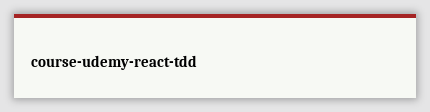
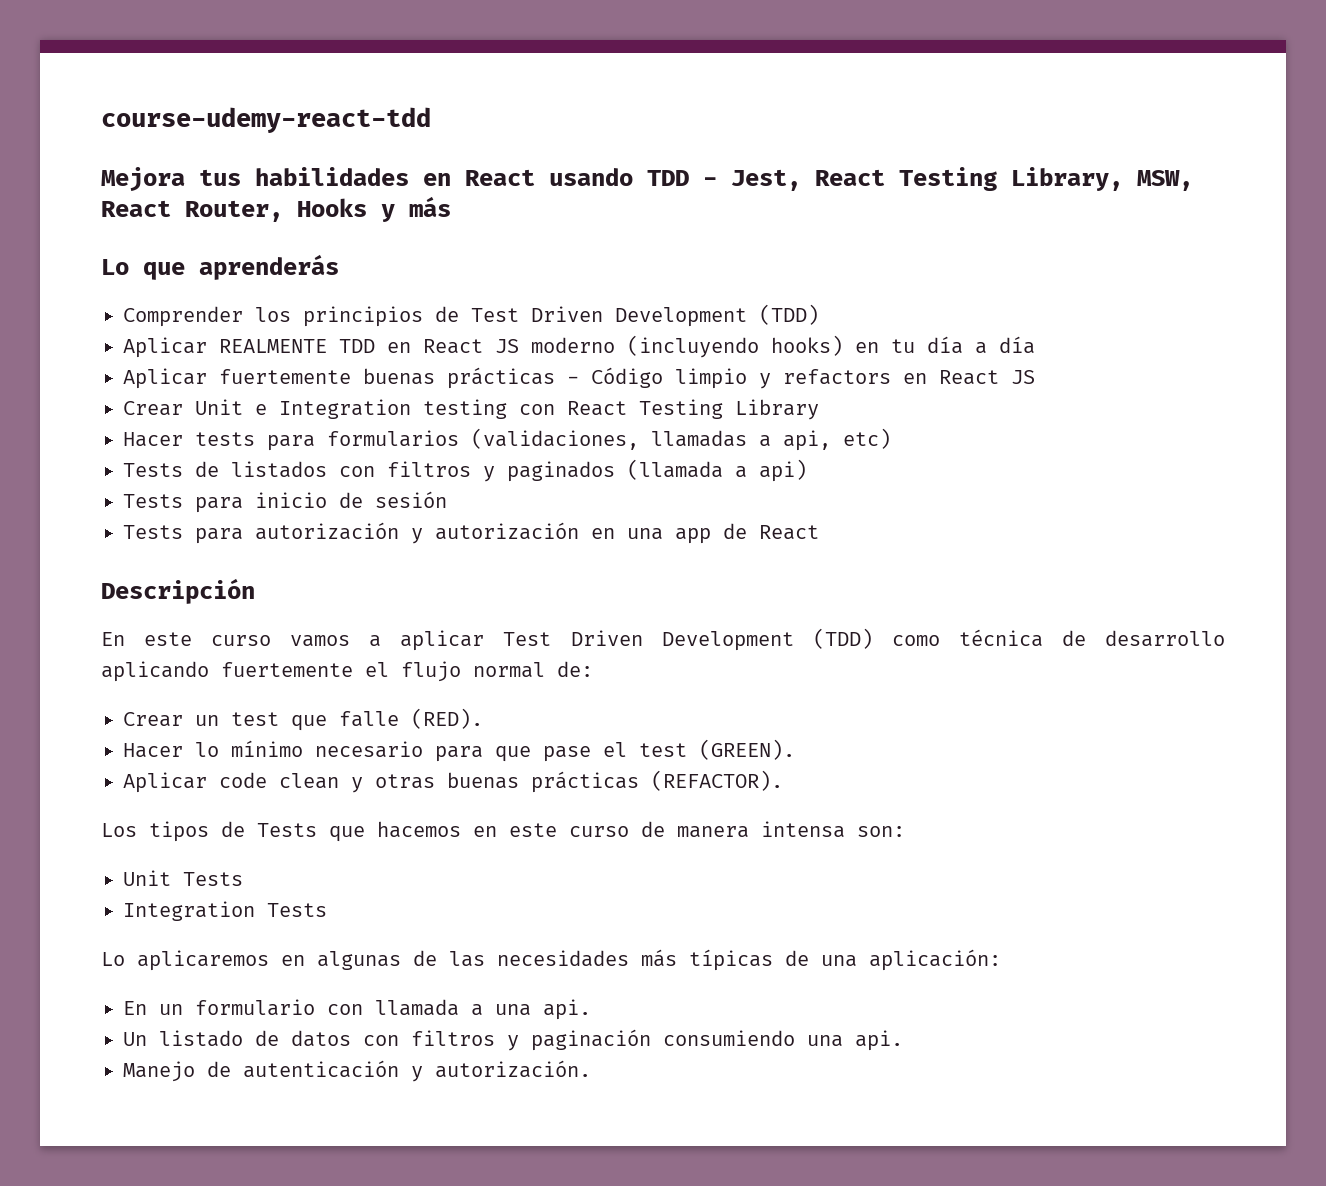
(197, 62) none -> [101,167,1193,192] [101,196,451,222] [101,254,339,280] [123,304,819,327] [123,335,1035,358] [123,367,1035,389] [123,399,819,420] [123,428,891,451] [123,459,807,482] [123,491,447,513] [123,522,819,544] [101,578,255,604] [101,628,1226,651] [101,661,593,682] [123,708,483,731] [123,739,795,762] [123,770,783,793] [101,821,905,842] [123,870,243,886] [123,901,327,921] [101,949,1001,971] [123,999,591,1020] [123,1029,903,1051] [123,1060,591,1082] // Mejora tus habilidades en React usando TDD - Jest, React Testing Library, MSW, React Router, Hooks y más // Lo que aprenderás // Comprender los principios de Test Driven Development (TDD) // Aplicar REALMENTE TDD en React JS moderno (incluyendo hooks) en tu día a día // Aplicar fuertemente buenas prácticas - Código limpio y refactors en React JS // Crear Unit e Integration testing con React Testing Library // Hacer tests para formularios (validaciones, llamadas a api, etc) // Tests de listados con filtros y paginados (llamada a api) // Tests para inicio de sesión // Tests para autorización y autorización en una app de React // Descripción // En este curso vamos a aplicar Test Driven Development (TDD) como técnica de desarrollo aplicando fuertemente el flujo normal de: // Crear un test que falle (RED). // Hacer lo mínimo necesario para que pase el test (GREEN). // Aplicar code clean y otras buenas prácticas (REFACTOR). // Los tipos de Tests que hacemos en este curso de manera intensa son: // Unit Tests // Integration Tests // Lo aplicaremos en algunas de las necesidades más típicas de una aplicación: // En un formulario con llamada a una api. // Un listado de datos con filtros y paginación consumiendo una api. // Manejo de autenticación y autorización.

